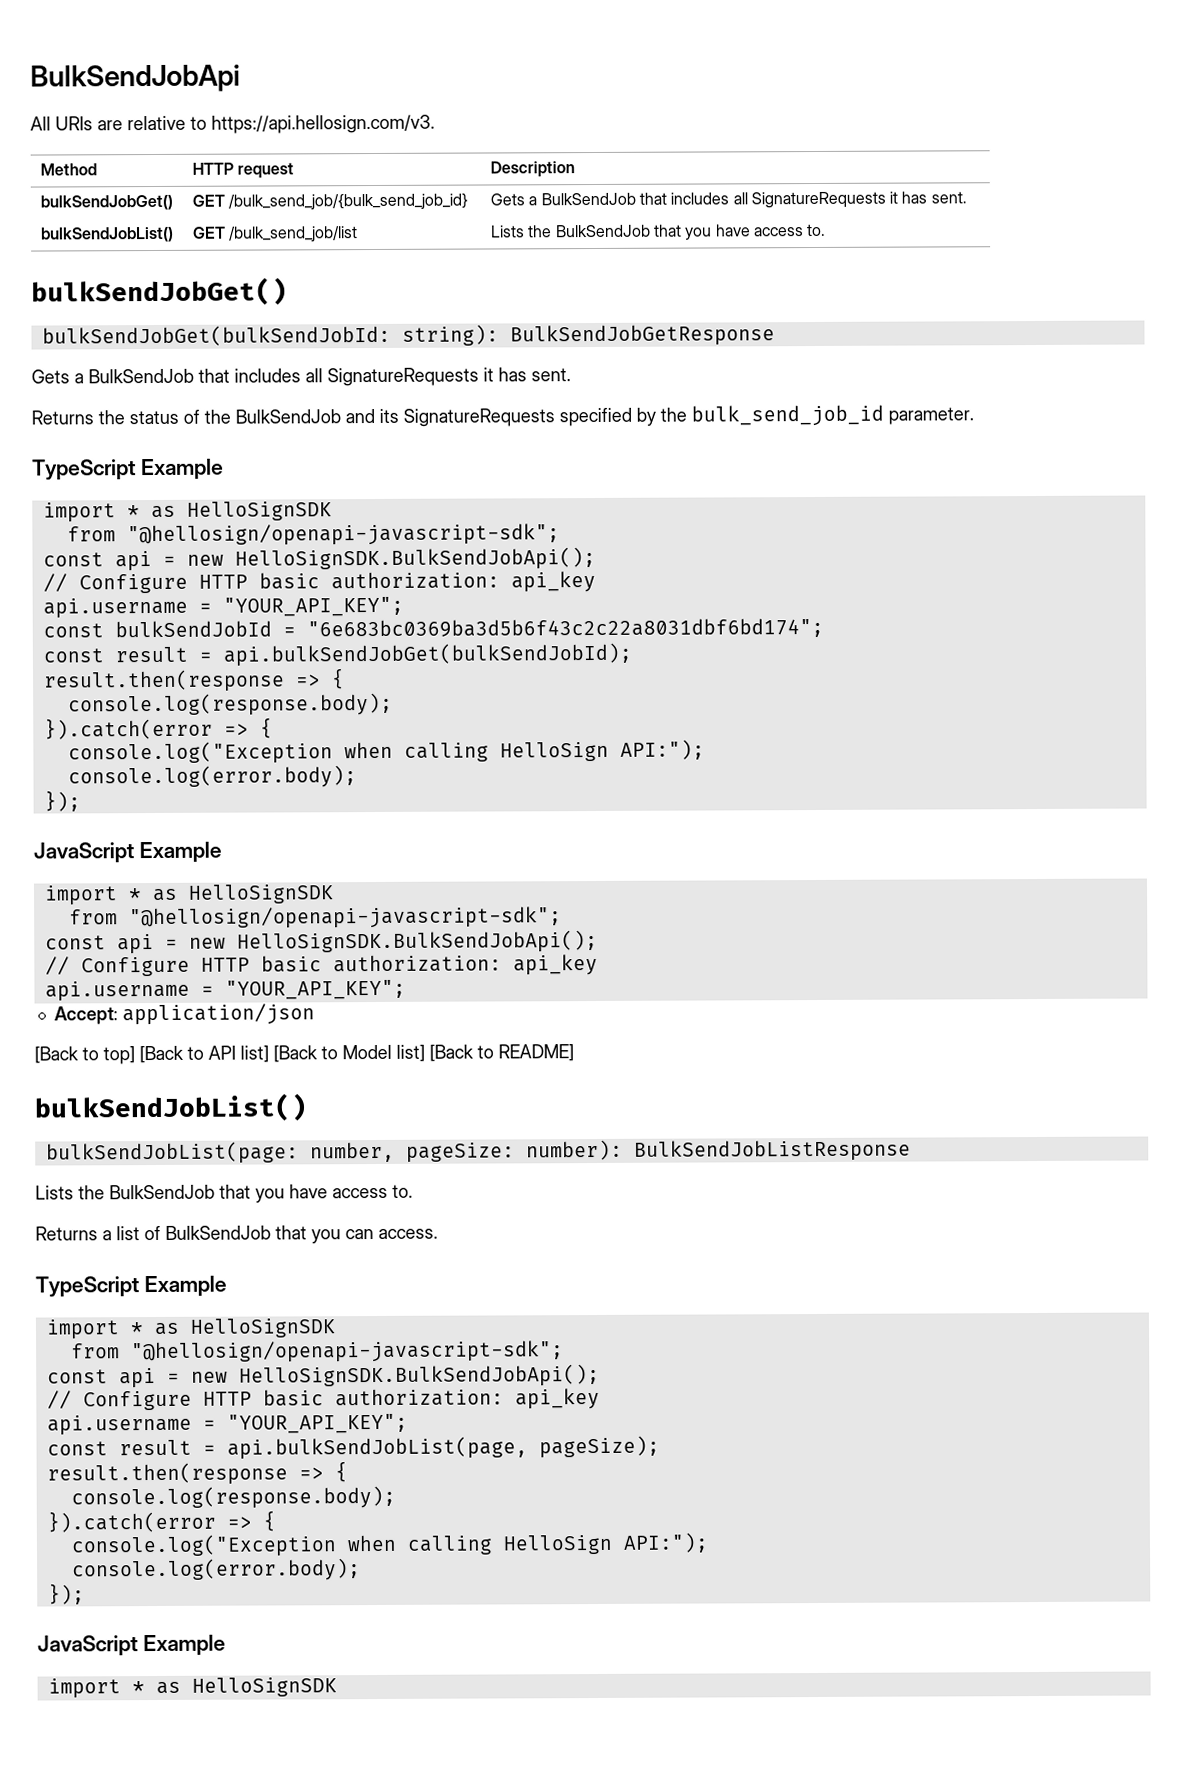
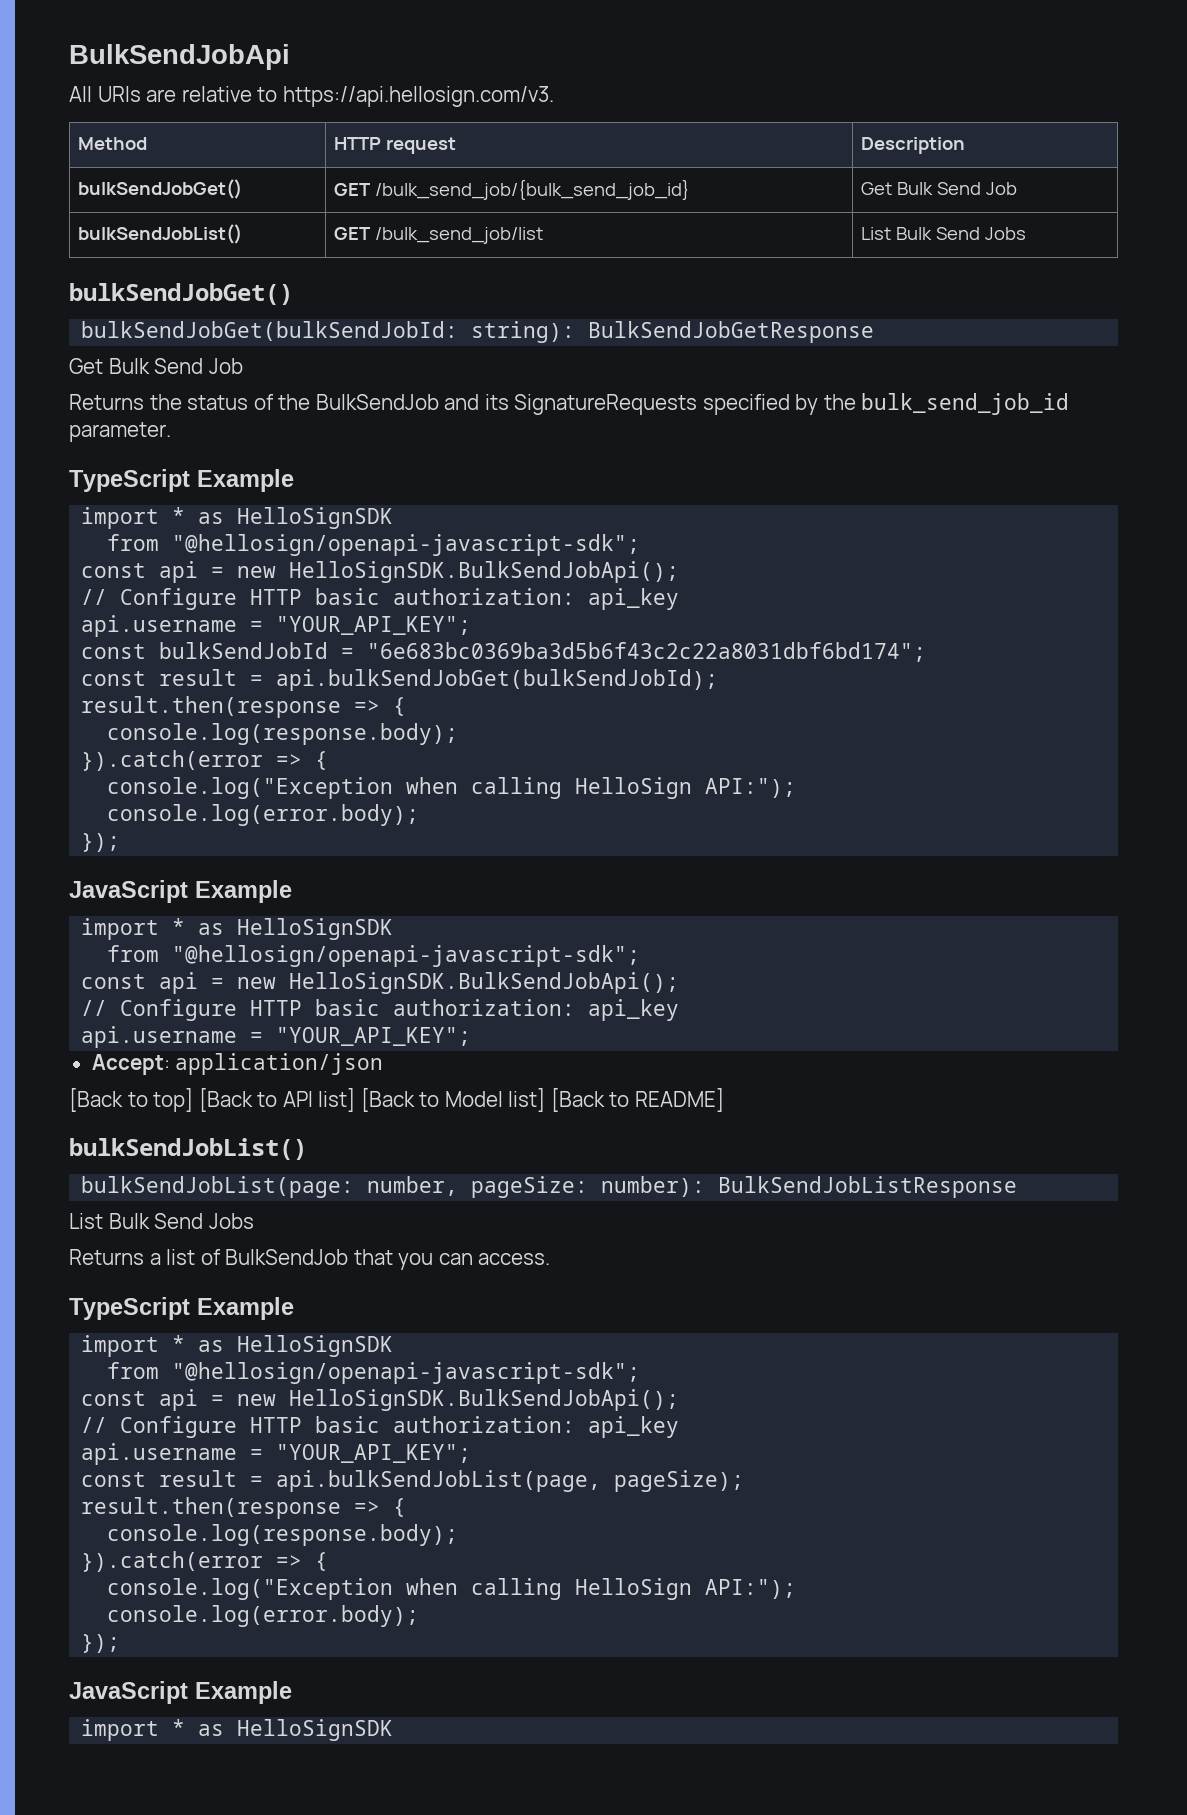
[489,191,967,209] [39,226,174,243] [191,226,359,243] [489,223,827,241] [31,277,288,307] [41,324,775,347] [31,367,571,387] Gets a BulkSendJob that includes all SignatureRequests it has sent. // bulkSendJobList() | GET /bulk_send_job/list | Lists the BulkSendJob that you have access to. // bulkSendJobGet() // bulkSendJobGet(bulkSendJobId: string): BulkSendJobGetResponse // Gets a BulkSendJob that includes all SignatureRequests it has sent. -> [861,182,1018,195] [78,224,243,244] [334,227,544,244] [861,227,1027,240] [69,283,293,305] [81,321,875,343] [69,358,243,374] Get Bulk Send Job // bulkSendJobList() | GET /bulk_send_job/list | List Bulk Send Jobs // bulkSendJobGet() // bulkSendJobGet(bulkSendJobId: string): BulkSendJobGetResponse // Get Bulk Send Job
[35,1184,413,1203] Lists the BulkSendJob that you have access to. -> [69,1213,254,1229] List Bulk Send Jobs

